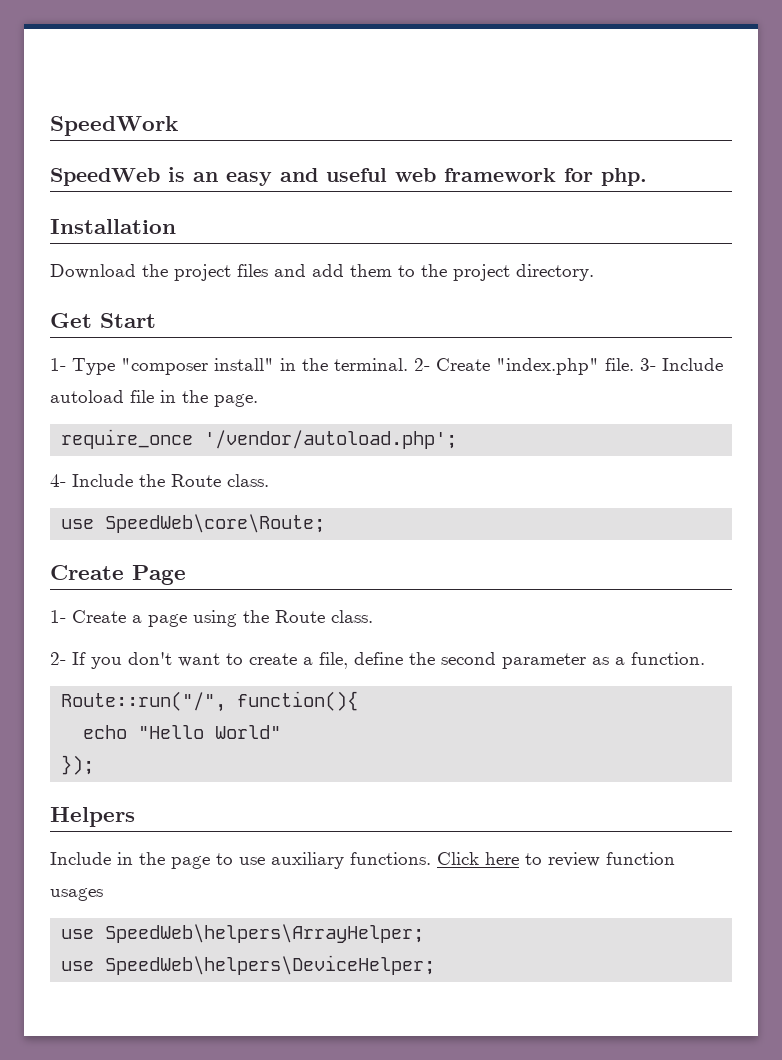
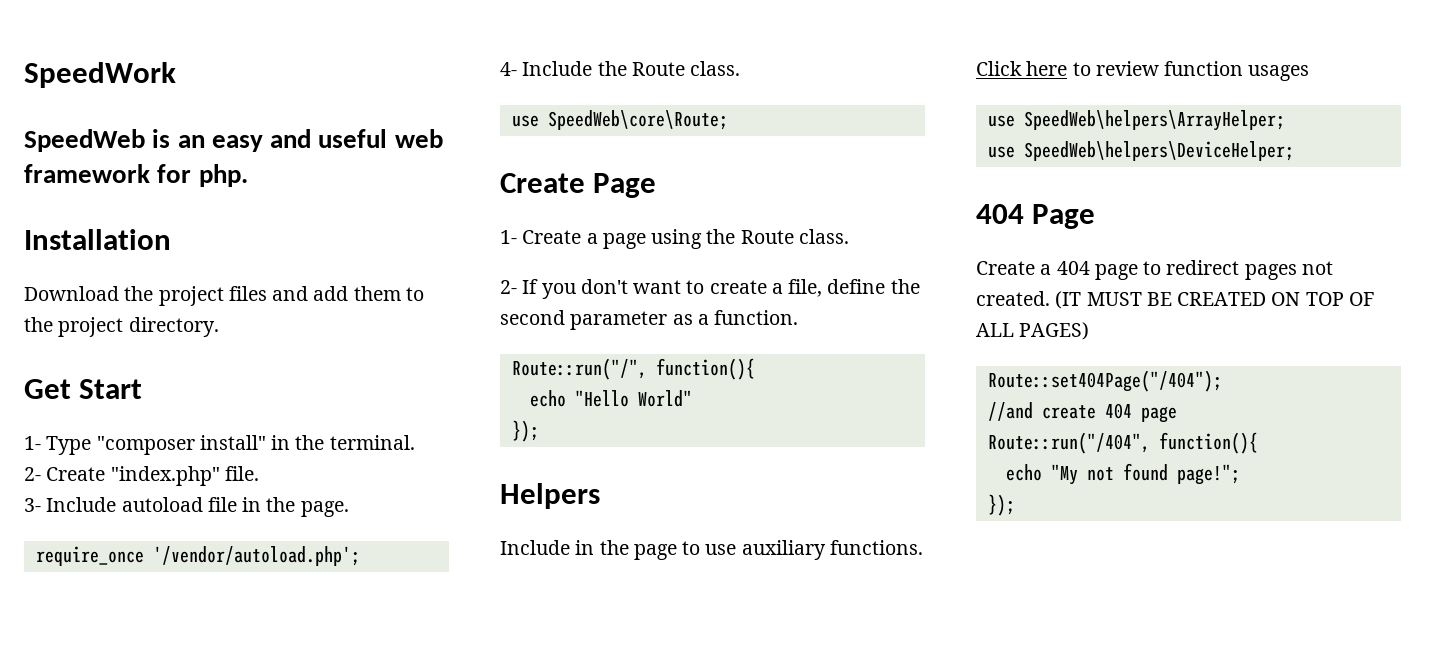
(408, 364) none -> (415, 442) //
(634, 364) none -> (259, 473) //
(436, 965) none -> [976,204,1096,229] [976,260,1333,280] [976,291,1375,309] [976,322,1090,340] [987,370,1222,392] [987,402,1177,423] [987,432,1258,454] [1005,463,1240,485] [987,494,1015,516] // 404 Page // Create a 404 page to redirect pages not created. (IT MUST BE CREATED ON TOP OF ALL PAGES) // Route::set404Page("/404"); // //and create 404 page // Route::run("/404", function(){ // echo "My not found page!"; // });

